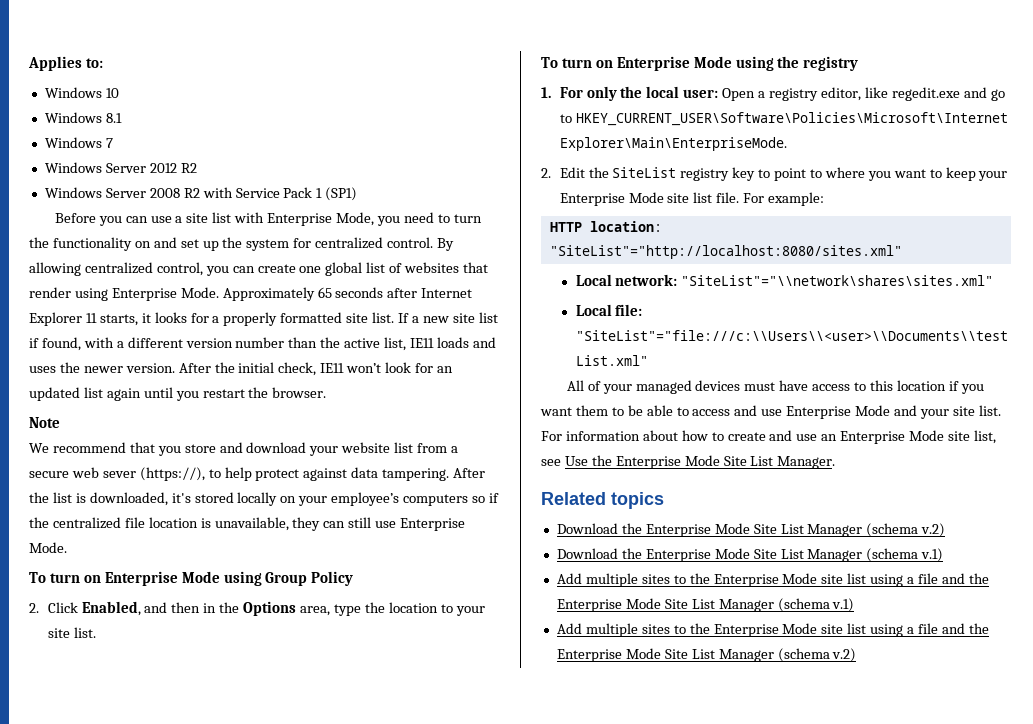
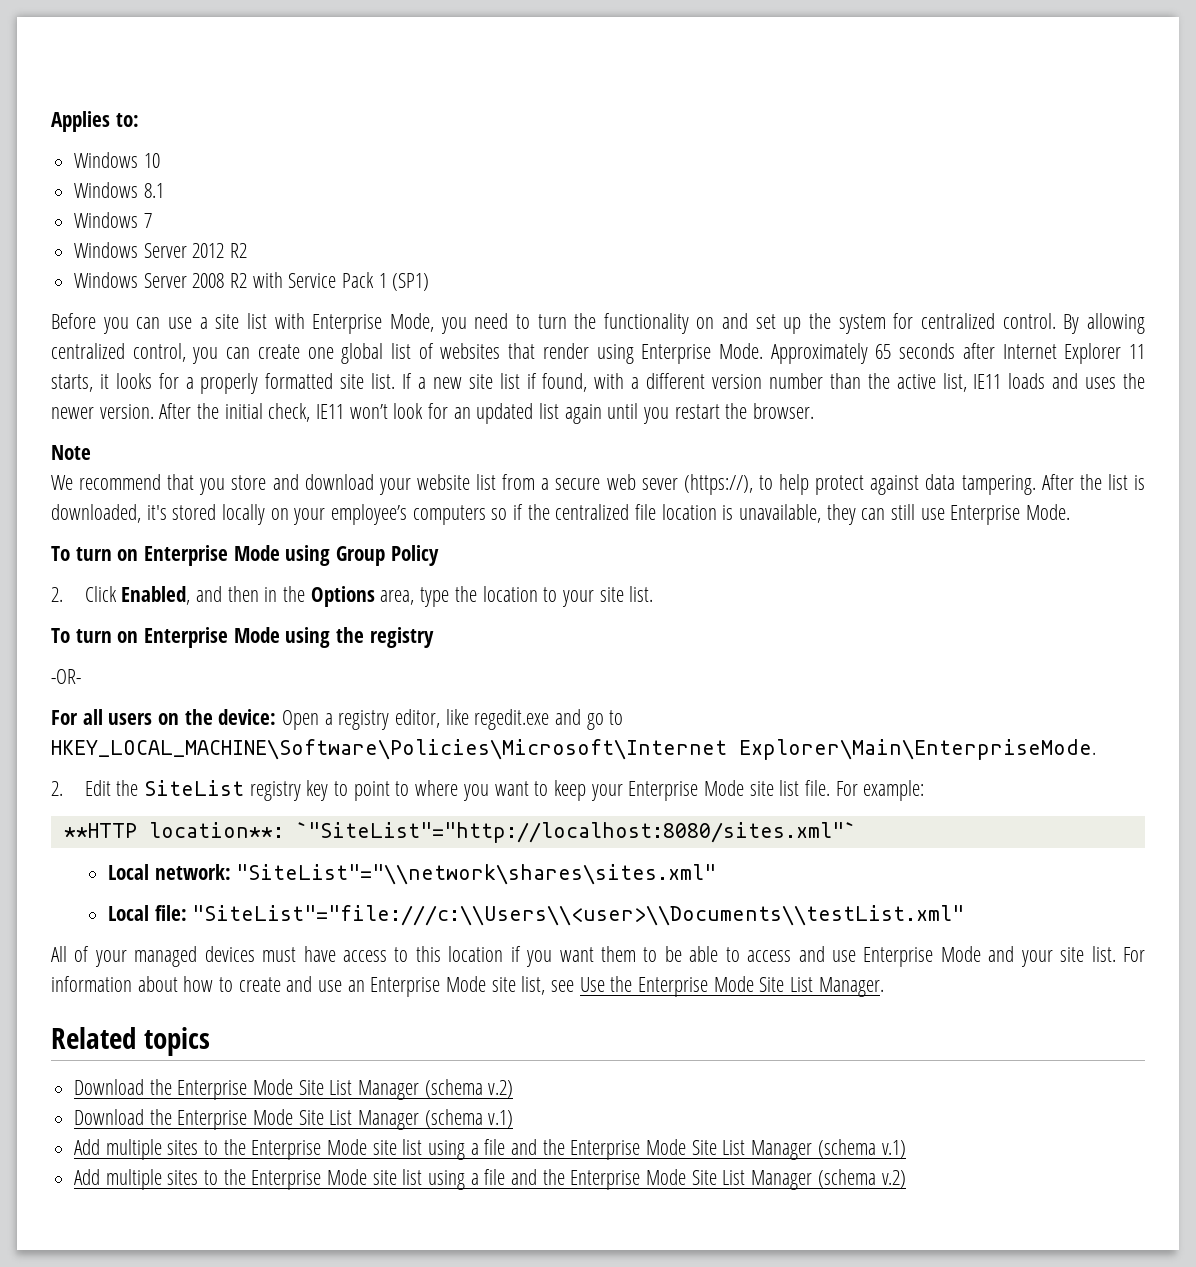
[541,86,719,101] 1. For only the local user: -> [51,669,81,684] [51,709,277,725] -OR- // For all users on the device:
[575,112,1008,126] HKEY_CURRENT_USER\Software\Policies\Microsoft\Internet -> [51,739,727,760] HKEY_LOCAL_MACHINE\Software\Policies\Microsoft\Internet
[549,221,662,232] [549,245,902,259] HTTP location: "SiteList"="http://localhost:8080/sites.xml" -> [63,822,856,843] **HTTP location**: `"SiteList"="http://localhost:8080/sites.xml"`

